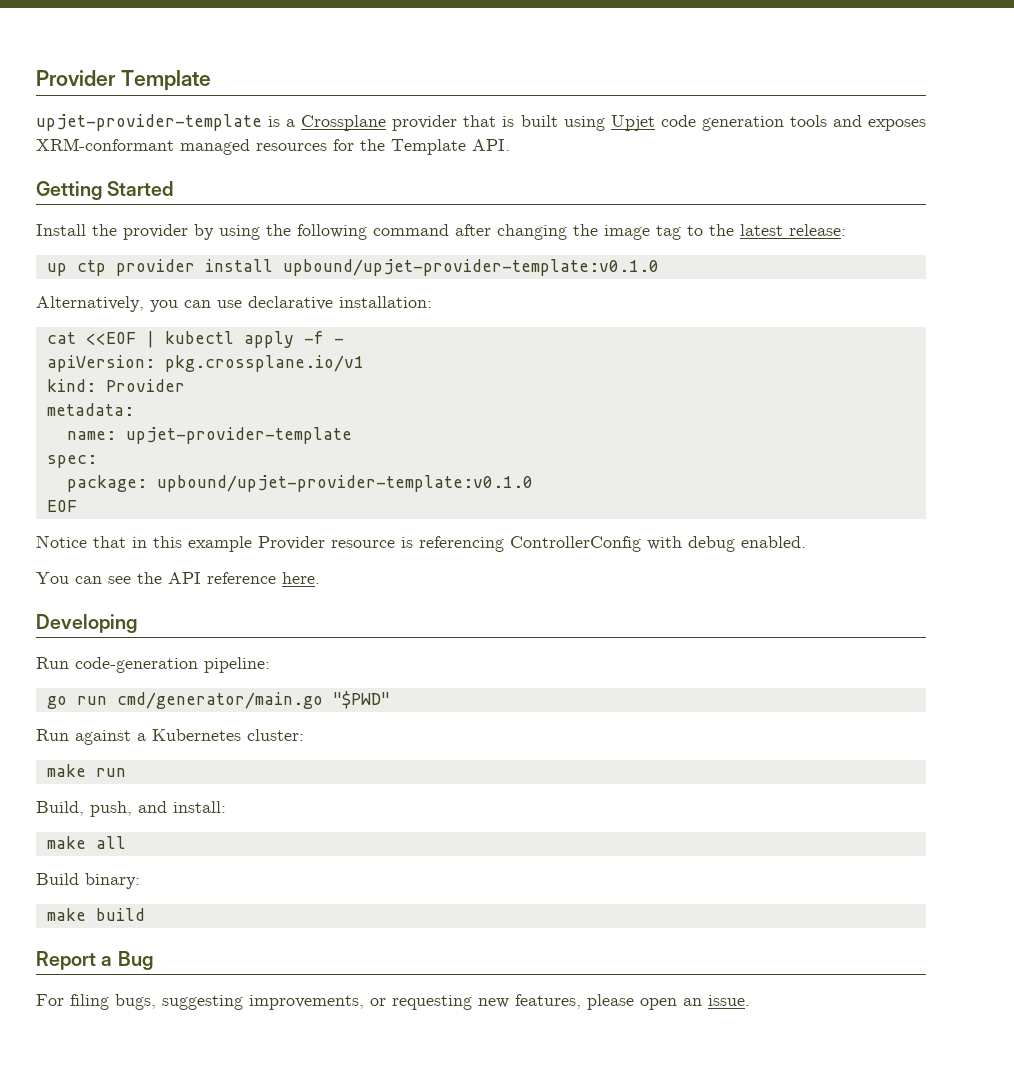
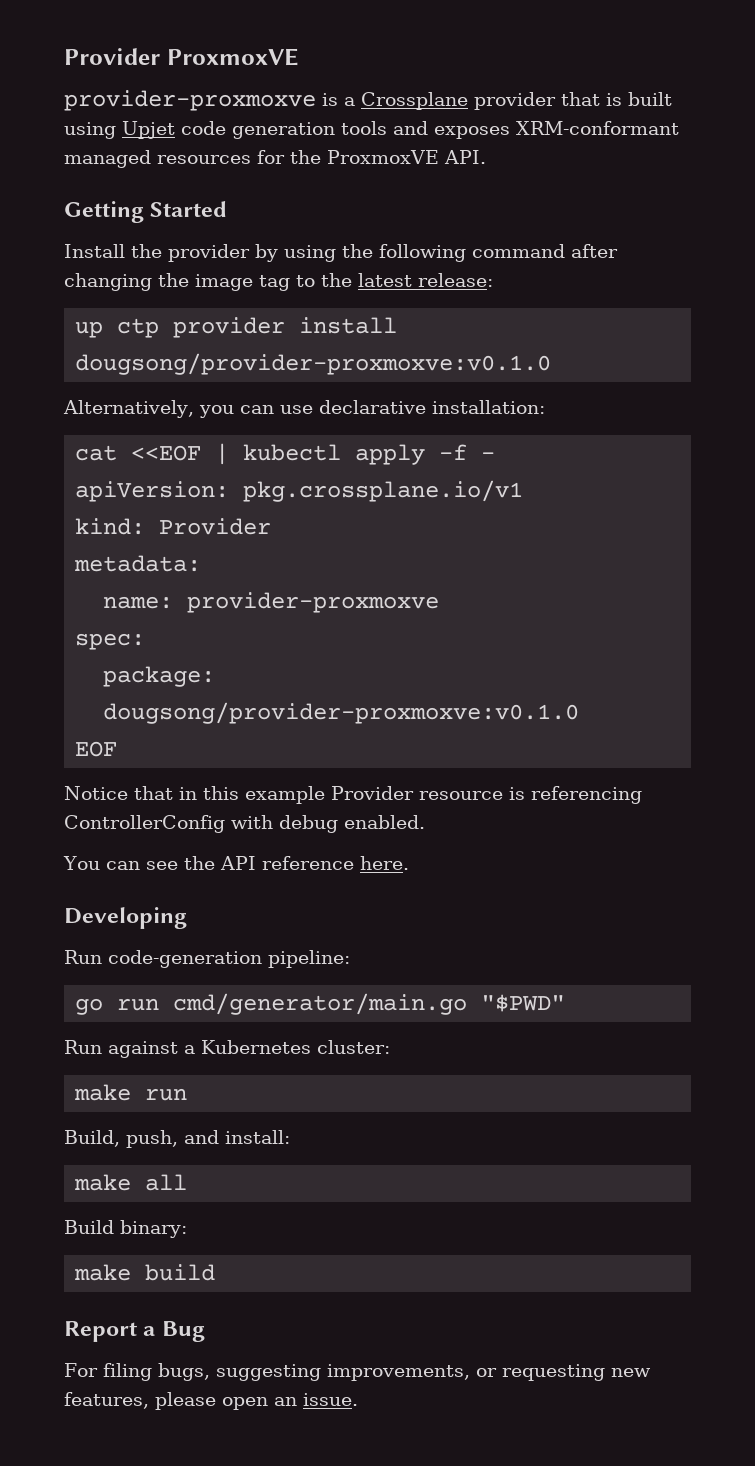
[36,70,211,91] [36,114,262,131] Provider Template // upjet-provider-template -> [64,48,299,66] [64,90,316,111] Provider ProxmoxVE // provider-proxmoxve
[391,139,466,155] Template -> [327,150,439,164] ProxmoxVE
[282,259,659,276] upbound/upjet-provider-template:v0.1.0 -> [75,353,552,375] dougsong/provider-proxmoxve:v0.1.0
[125,427,352,444] upjet-provider-template -> [187,592,440,613] provider-proxmoxve
[156,475,533,492] upbound/upjet-provider-template:v0.1.0 -> [103,702,580,724] dougsong/provider-proxmoxve:v0.1.0

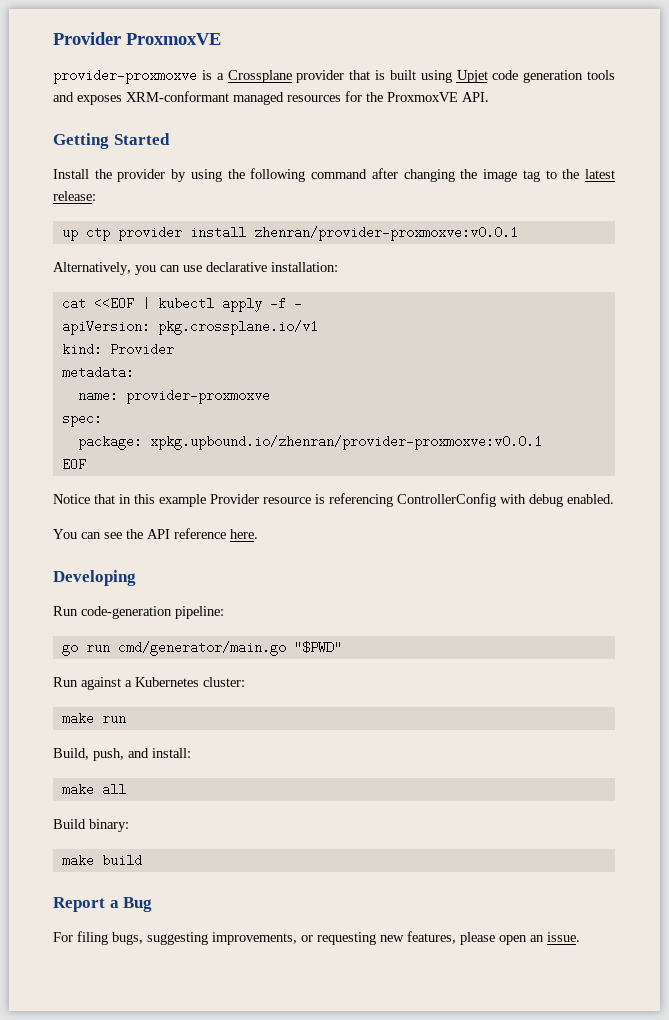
[75,353,552,375] dougsong/provider-proxmoxve:v0.1.0 -> [253,226,518,241] zhenran/provider-proxmoxve:v0.0.1
[103,702,580,724] dougsong/provider-proxmoxve:v0.1.0 -> [149,435,542,450] xpkg.upbound.io/zhenran/provider-proxmoxve:v0.0.1

